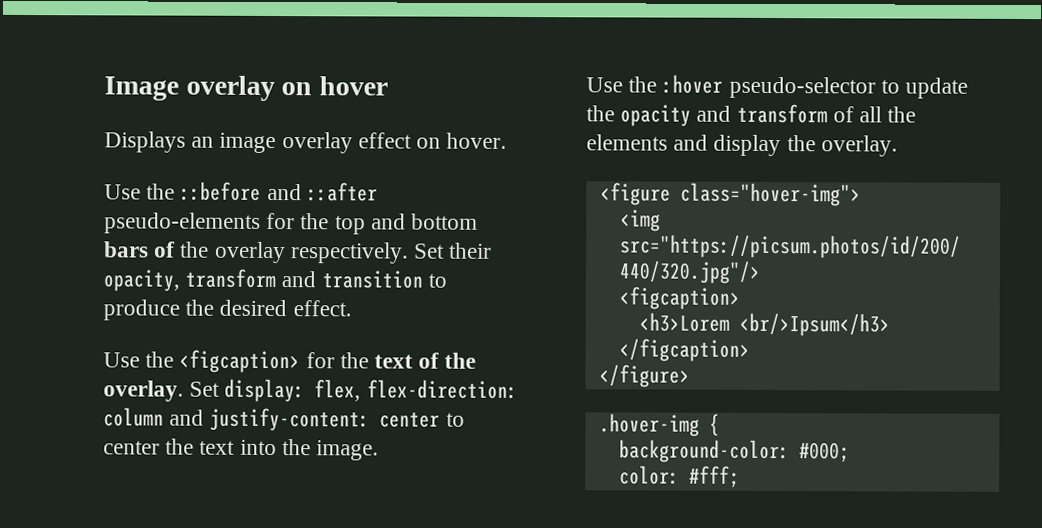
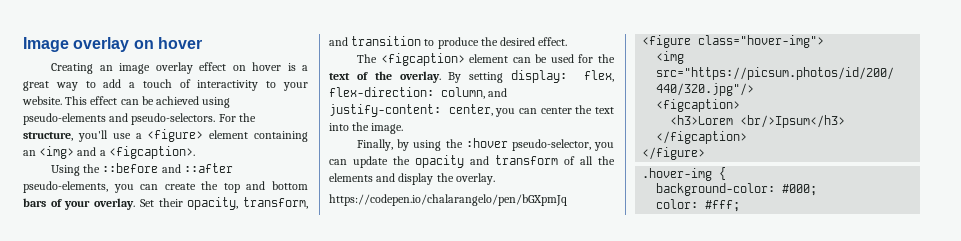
[104,131,186,153] Displays -> [50,63,93,74] Creating
[446,132,508,149] [104,181,378,202] [104,212,296,234] hover. // Use the ::before and ::after pseudo-elements for -> [251,62,308,71] [23,79,308,91] [22,96,231,108] [23,113,256,125] [23,129,308,142] [23,146,195,159] [50,163,233,176] [23,181,196,193] hover is a great way to add a touch of interactivity to your website. This effect can be achieved using pseudo-elements and pseudo-selectors. For the structure, you'll use a <figure> element containing an <img> and a <figcaption>. // Using the ::before and ::after pseudo-elements, you can create
[180,241,409,264] the overlay respectively. -> [64,198,136,210] your overlay.
[185,268,277,289] transform -> [243,197,308,209] transform,
[103,349,301,374] Use the <figcaption> -> [356,53,574,66] The <figcaption> element can be used
[189,381,221,397] Set -> [448,72,504,83] By setting
[103,407,164,427] column -> [441,87,485,99] column,
[379,412,465,428] center to -> [448,104,538,117] center, you can
[586,74,900,99] Use the :hover pseudo-selector to -> [356,138,614,151] [329,159,347,165] Finally, by using the :hover pseudo-selector, you can
(898, 146) none -> [329,194,567,206] // https://codepen.io/chalarangelo/pen/bGXpmJq

